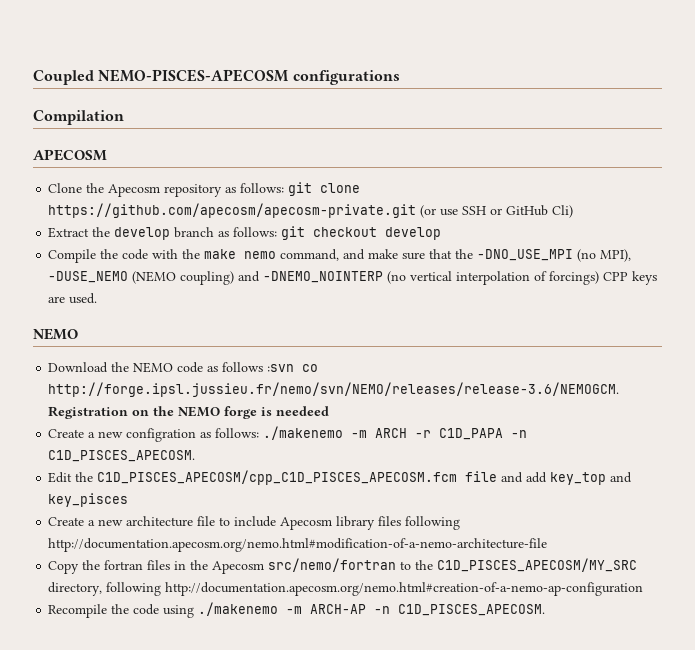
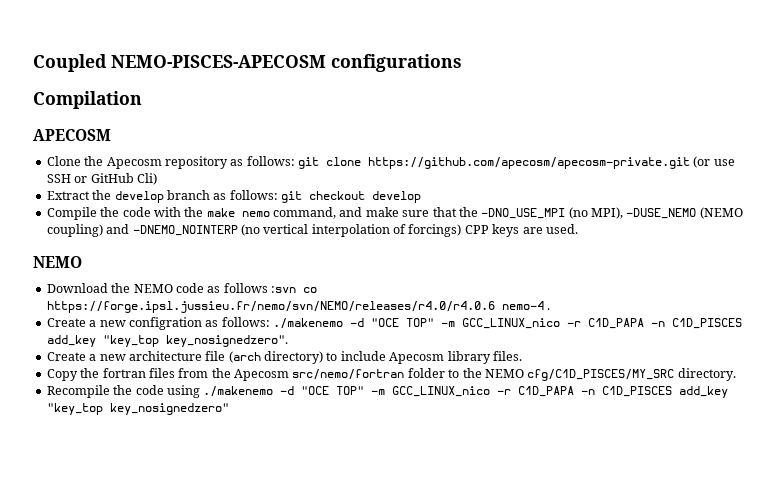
[48,382,620,397] [48,406,330,419] http://forge.ipsl.jussieu.fr/nemo/svn/NEMO/releases/release-3.6/NEMOGCM. Registration on the NEMO forge is needeed -> [46,301,551,313] https://forge.ipsl.jussieu.fr/nemo/svn/NEMO/releases/r4.0/r4.0.6 nemo-4 .
[351,428,528,440] [48,450,196,462] [48,470,633,485] [48,493,129,507] -m ARCH -r C1D_PAPA -n C1D_PISCES_APECOSM. // Edit the C1D_PISCES_APECOSM/cpp_C1D_PISCES_APECOSM.fcm file and add key_top and key_pisces -> [350,318,742,329] [46,335,288,347] -d "OCE TOP" -m GCC_LINUX_nico -r C1D_PAPA -n C1D_PISCES add_key "key_top key_nosignedzero".
(216, 521) none -> [228,351,323,364] (arch directory)
[378,516,461,530] [48,538,548,552] files following http://documentation.apecosm.org/nemo.html#modification-of-a-nemo-architecture-file -> [492,351,522,361] files.
[174,561,187,570] in -> [178,368,209,378] from
(397, 565) none -> [407,368,445,378] folder
[437,558,638,572] [48,582,644,596] C1D_PISCES_APECOSM/MY_SRC directory, following http://documentation.apecosm.org/nemo.html#creation-of-a-nemo-ap-configuration -> [484,368,736,381] NEMO cfg/C1D_PISCES/MY_SRC directory.
[286,604,546,616] -m ARCH-AP -n C1D_PISCES_APECOSM. -> [280,386,729,398] [46,403,229,415] -d "OCE TOP" -m GCC_LINUX_nico -r C1D_PAPA -n C1D_PISCES add_key "key_top key_nosignedzero"

